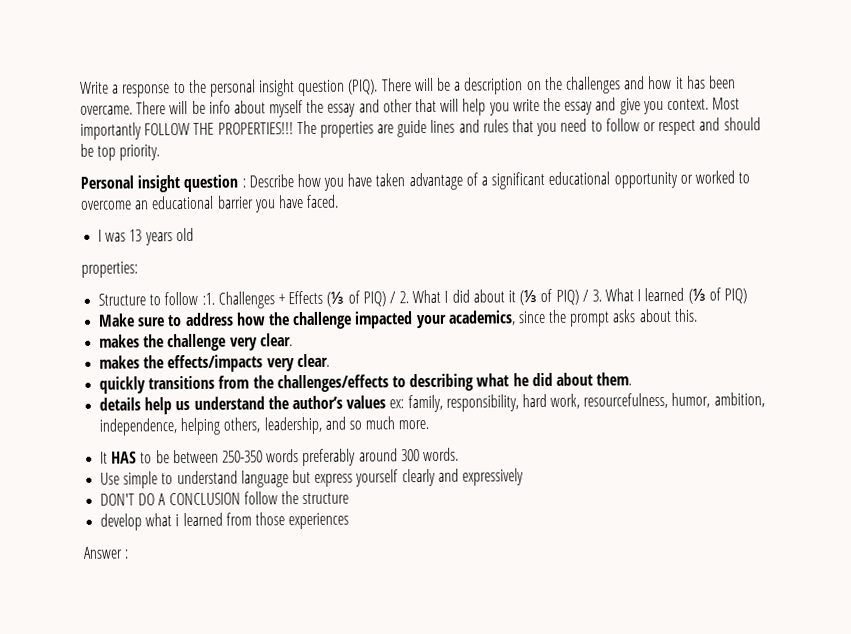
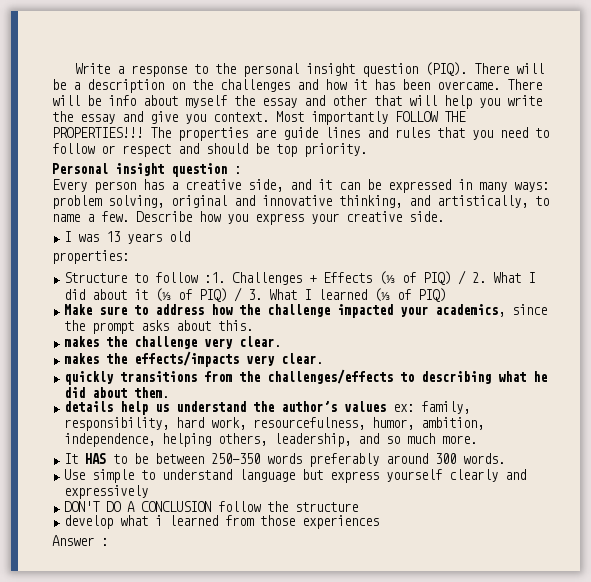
[248,170,751,191] [81,194,340,213] Describe how you have taken advantage of a significant educational opportunity or worked to overcome an educational barrier you have faced. -> [52,179,549,193] [52,195,549,209] [52,211,444,225] // Every person has a creative side, and it can be expressed in many ways: problem solving, original and innovative thinking, and artistically, to name a few. Describe how you express your creative side.

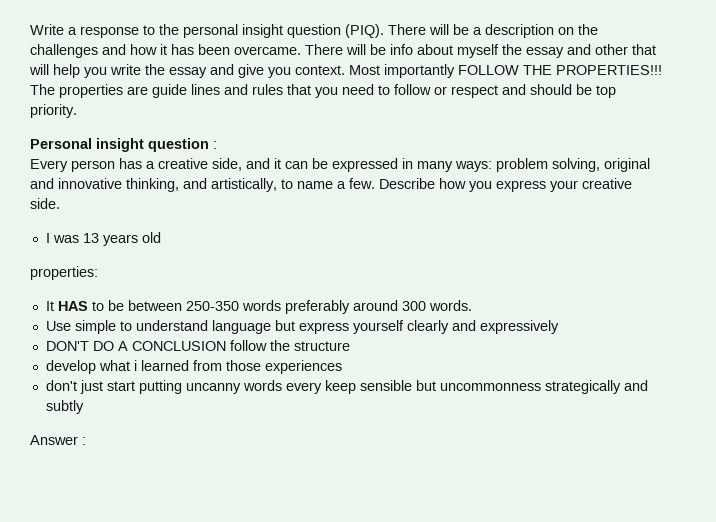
[64,270,536,285] [64,287,447,302] [64,304,548,318] [64,320,254,334] [64,336,282,349] [64,351,324,367] [64,369,548,385] [64,387,170,398] [64,401,471,415] [64,417,485,431] [64,433,478,447] // Structure to follow :1. Challenges + Effects (⅓ of PIQ) / 2. What I did about it (⅓ of PIQ) / 3. What I learned (⅓ of PIQ) // Make sure to address how the challenge impacted your academics, since the prompt asks about this. // makes the challenge very clear. // makes the effects/impacts very clear. // quickly transitions from the challenges/effects to describing what he did about them. // details help us understand the author’s values ex: family, responsibility, hard work, resourcefulness, humor, ambition, independence, helping others, leadership, and so much more. -> (98, 273) none
(380, 522) none -> [45,380,648,394] [45,400,84,414] // don't just start putting uncanny words every keep sensible but uncommonness strategically and subtly

